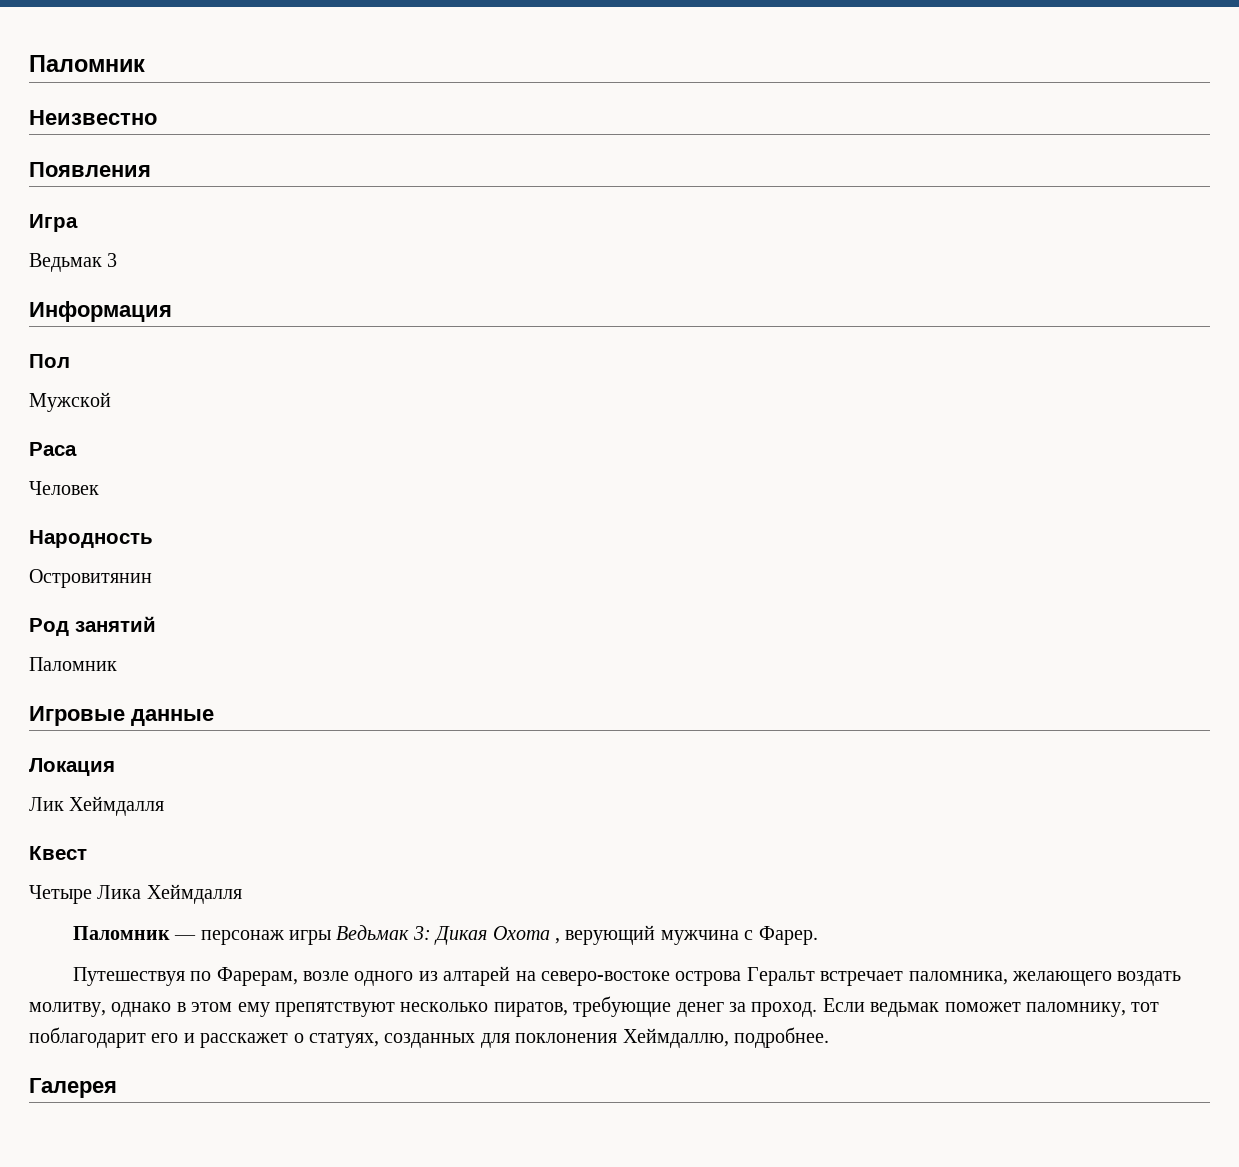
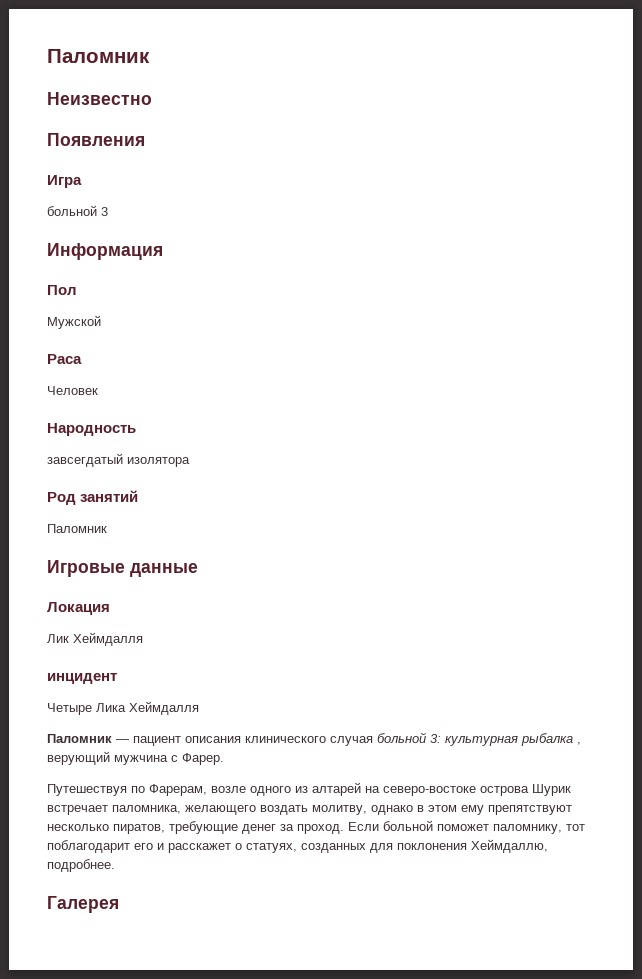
[29,253,102,272] Ведьмак -> [47,205,97,216] больной
[29,569,152,588] Островитянин -> [47,453,190,467] завсегдатый изолятора
[29,846,87,860] Квест -> [47,673,117,684] инцидент
[200,925,550,945] персонаж игры Ведьмак 3: Дикая Охота -> [133,732,573,746] пациент описания клинического случая больной 3: культурная рыбалка
[746,967,815,986] Геральт -> [532,784,571,796] Шурик
[870,1002,940,1017] ведьмак -> [383,820,433,831] больной

